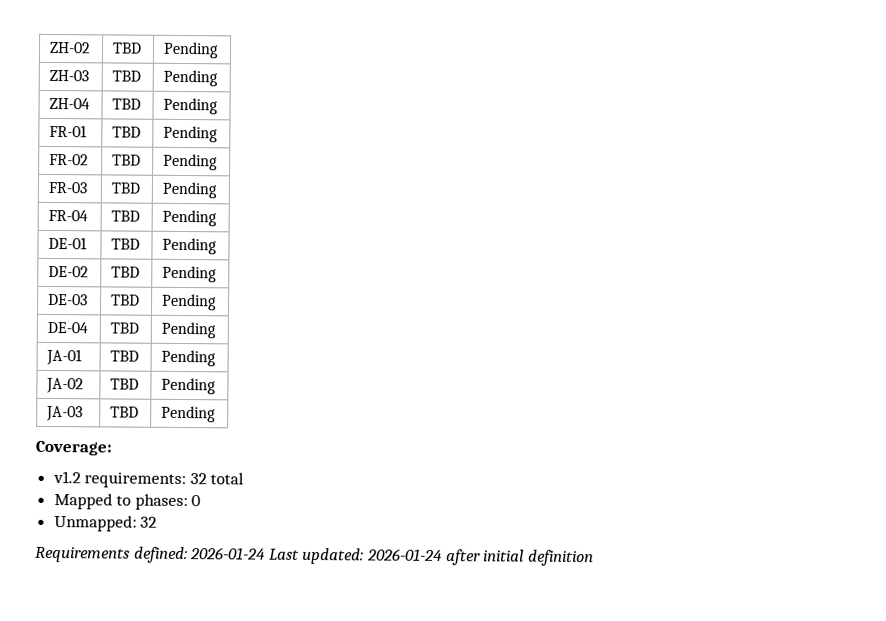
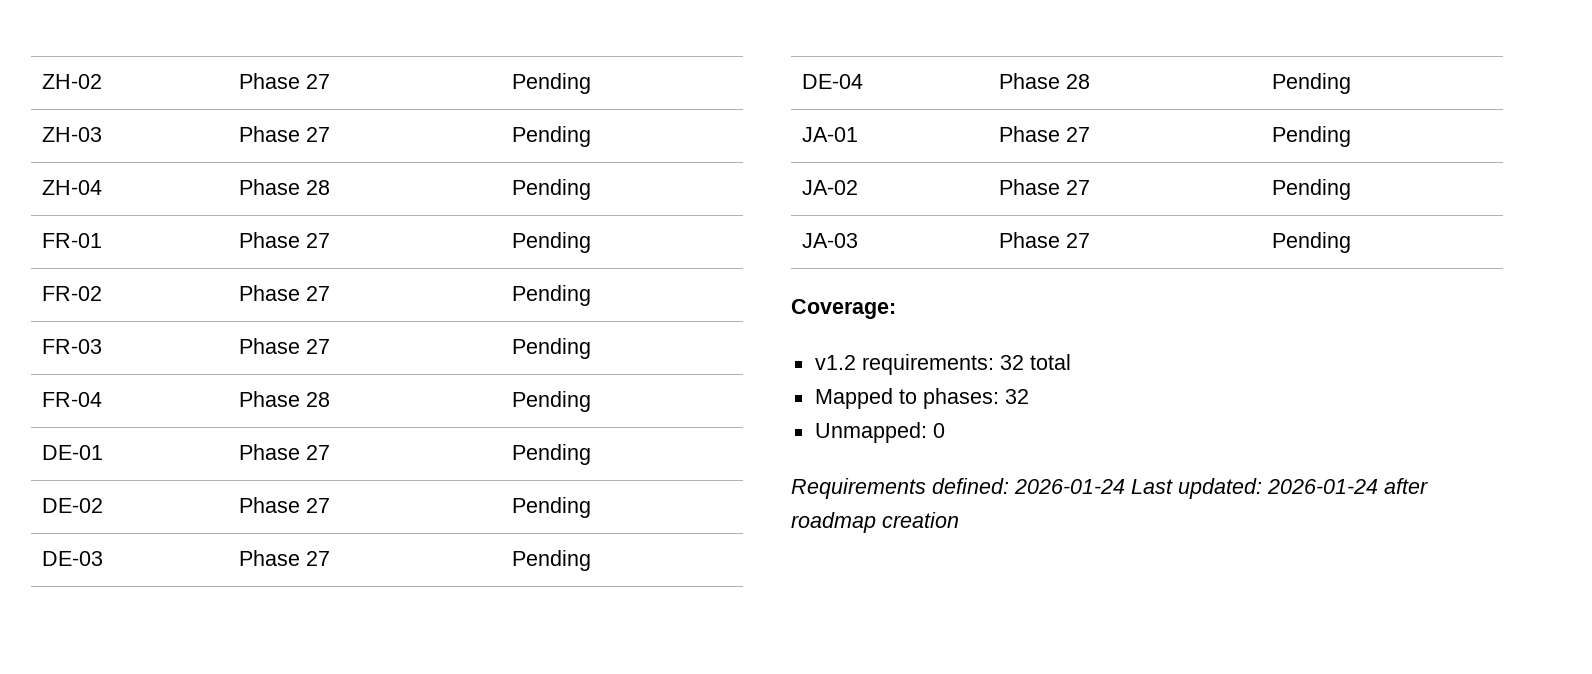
[112,42,143,54] TBD -> [238,73,330,89] Phase 27
[112,70,142,82] TBD -> [238,126,330,142] Phase 27
[112,98,142,110] TBD -> [238,179,330,195] Phase 28
[112,126,142,138] TBD -> [238,232,330,248] Phase 27
[112,154,142,166] TBD -> [238,285,330,301] Phase 27
[111,182,141,194] TBD -> [238,338,330,354] Phase 27
[111,210,141,222] TBD -> [238,391,330,407] Phase 28
[111,238,141,250] TBD -> [238,444,330,460] Phase 27
[111,266,141,278] TBD -> [238,497,330,513] Phase 27
[111,294,141,306] TBD -> [238,550,330,566] Phase 27
[110,322,140,334] TBD -> [998,73,1090,89] Phase 28
[110,350,140,362] TBD -> [998,126,1090,142] Phase 27
[110,378,140,390] TBD -> [998,179,1090,195] Phase 27
[110,406,140,418] TBD -> [998,232,1090,248] Phase 27
[191,495,202,507] 0 -> [1004,389,1029,404] 32
[140,516,158,528] 32 -> [932,423,945,438] 0
[483,549,594,567] initial definition -> [791,512,959,533] roadmap creation

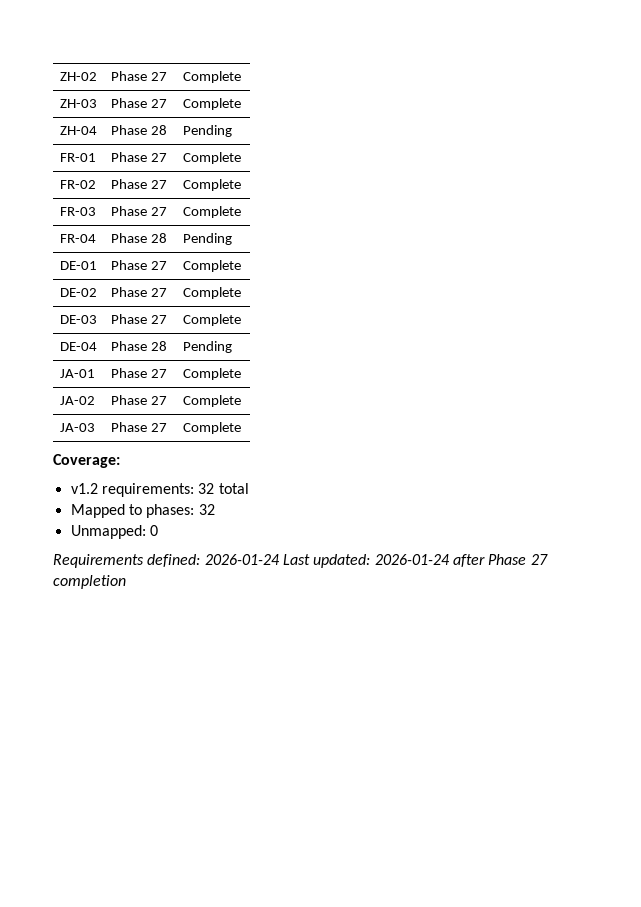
[511,73,591,94] Pending -> [182,71,241,83] Complete
[511,126,591,147] Pending -> [182,98,241,110] Complete
[511,232,591,253] Pending -> [182,152,241,164] Complete
[511,285,591,306] Pending -> [182,179,241,191] Complete
[511,338,591,359] Pending -> [182,206,241,218] Complete
[511,444,591,465] Pending -> [182,260,241,272] Complete
[511,497,591,518] Pending -> [182,287,241,299] Complete
[511,550,591,571] Pending -> [182,314,241,326] Complete
[1271,126,1351,147] Pending -> [182,368,241,380] Complete
[1271,179,1351,200] Pending -> [182,395,241,407] Complete
[1271,232,1351,253] Pending -> [182,422,241,434] Complete
[791,512,959,533] roadmap creation -> [488,554,548,565] [53,575,126,589] Phase 27 completion

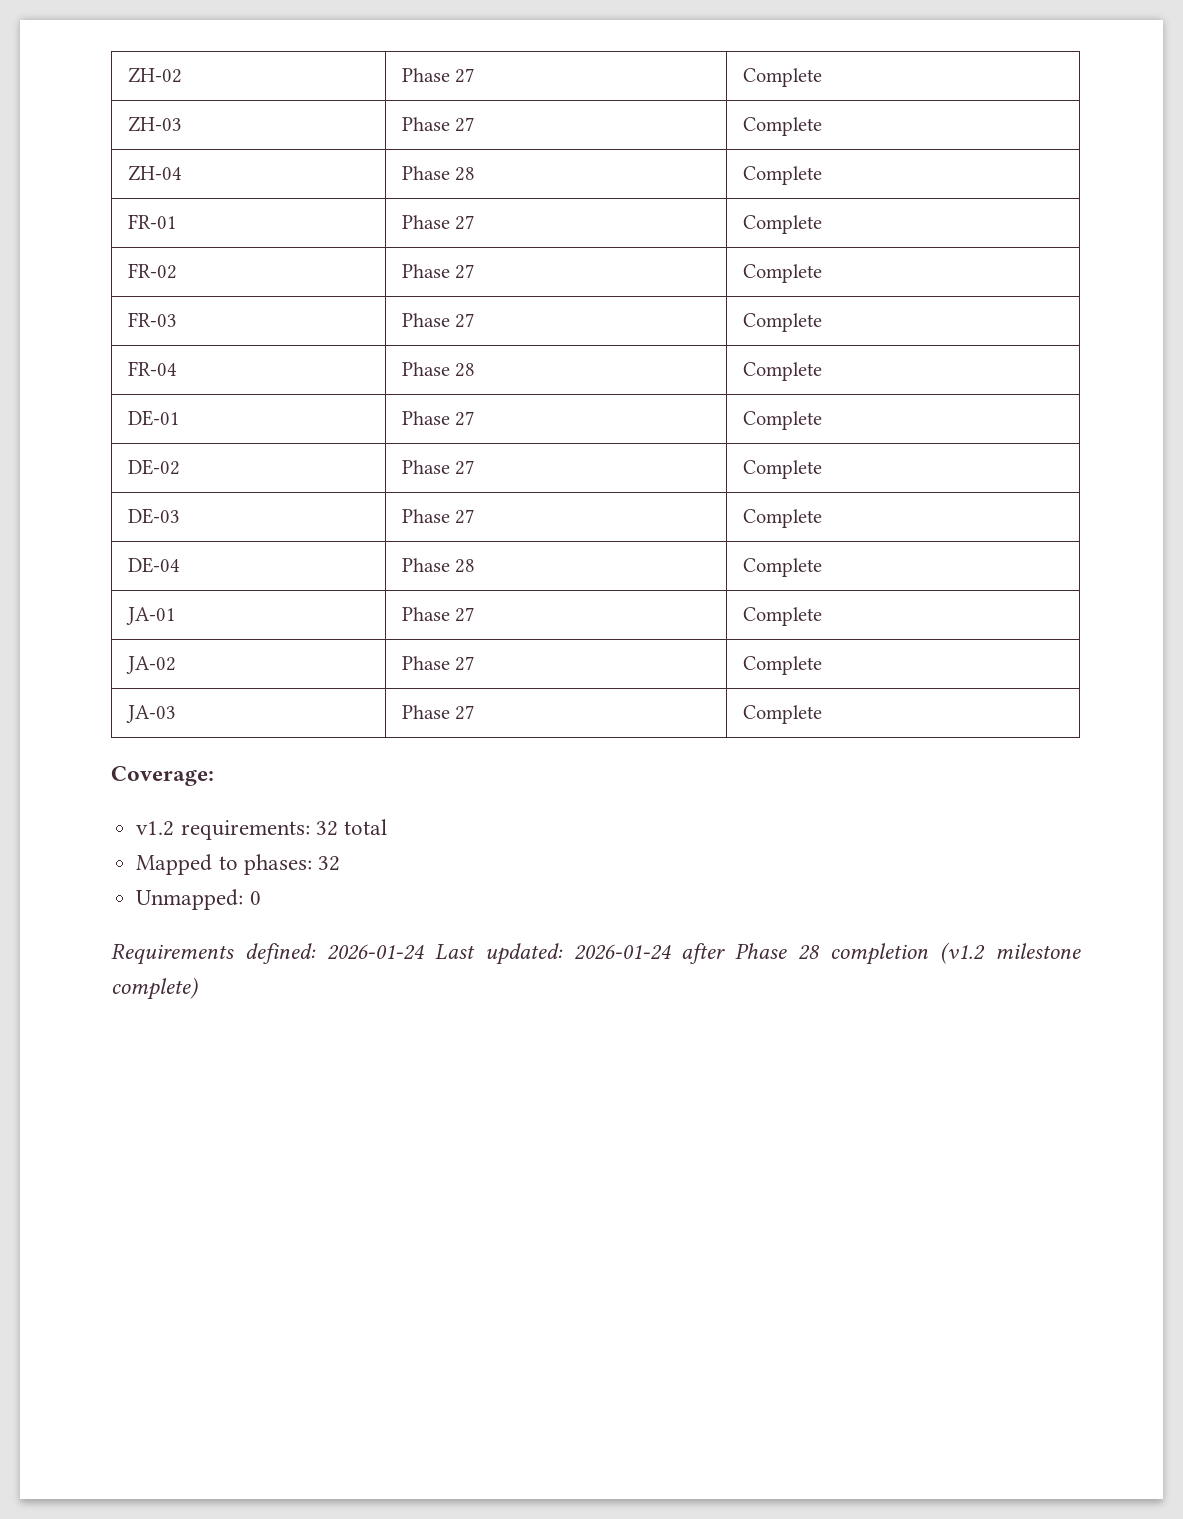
[182,125,232,137] Pending -> [742,166,822,185] Complete
[182,233,232,245] Pending -> [742,362,822,381] Complete
[182,341,232,353] Pending -> [742,558,822,577] Complete
[530,554,548,565] [53,575,126,589] 27 completion -> [798,942,1081,965] [111,977,198,1000] 28 completion (v1.2 milestone complete)

